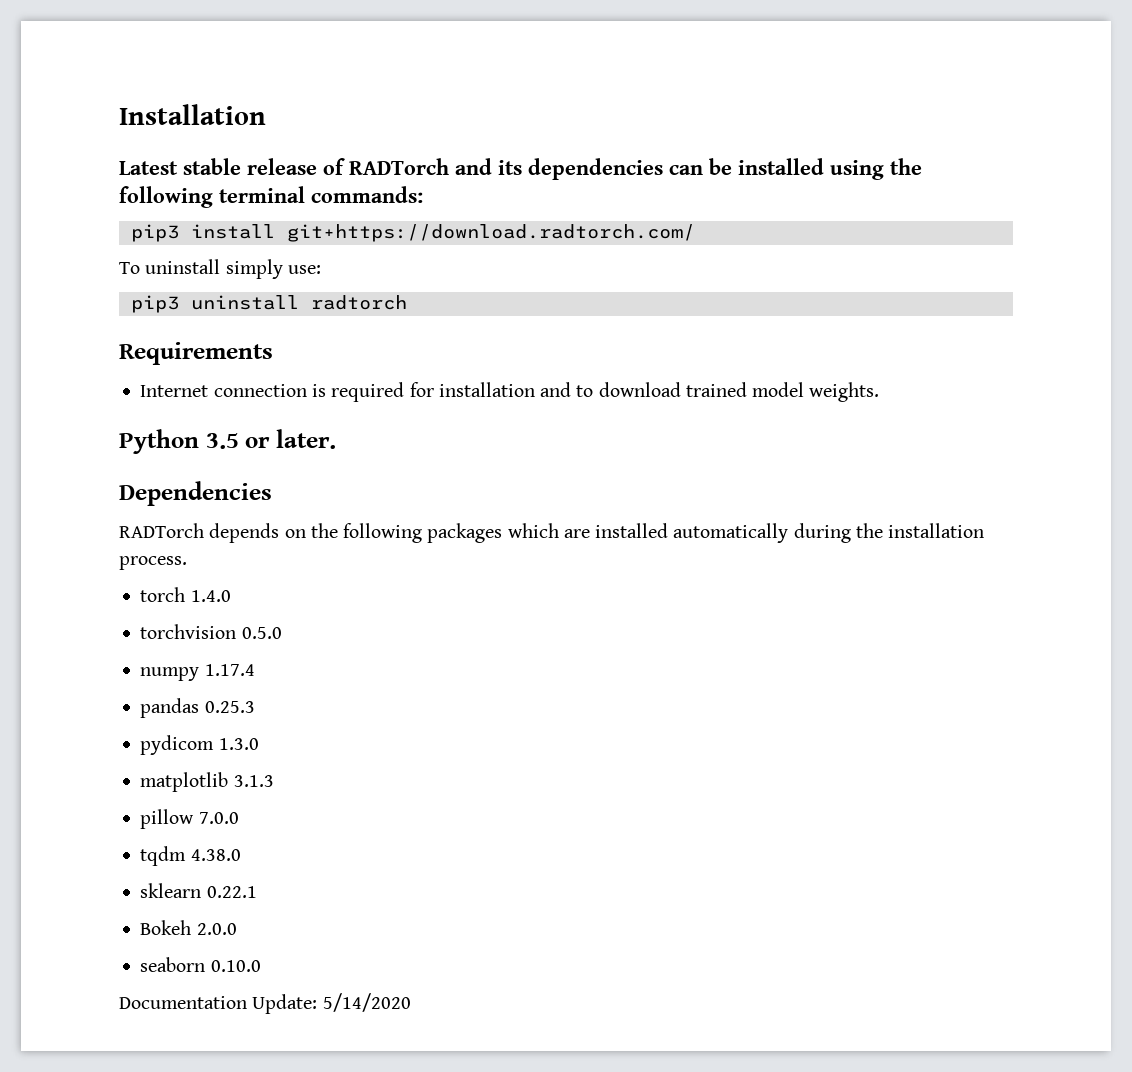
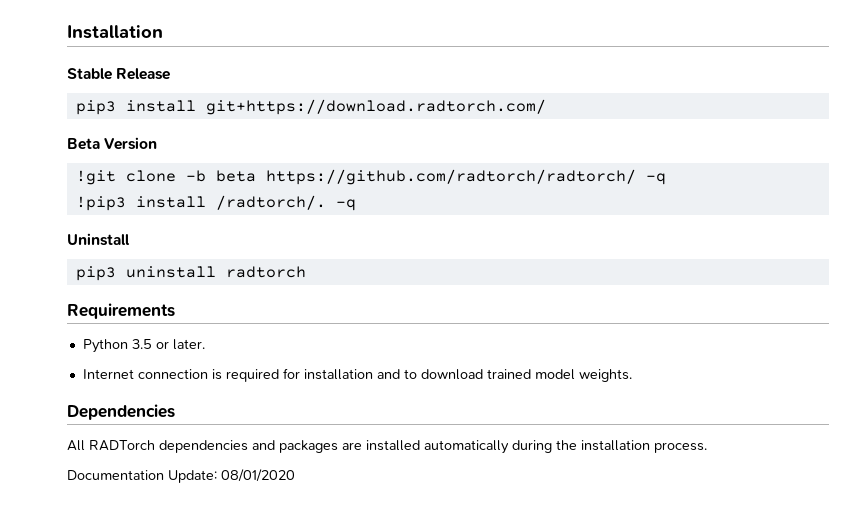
[119,158,922,180] [119,186,423,208] [130,224,695,242] [119,259,321,279] Latest stable release of RADTorch and its dependencies can be installed using the following terminal commands: // pip3 install git+https://download.radtorch.com/ // To uninstall simply use: -> [67,68,171,80] [75,99,546,115] [67,137,158,150] [75,169,666,185] [75,195,356,211] [67,233,130,246] Stable Release // pip3 install git+https://download.radtorch.com/ // Beta Version // !git clone -b beta https://github.com/radtorch/radtorch/ -q // !pip3 install /radtorch/. -q // Uninstall
(273, 353) none -> [82,339,205,353] // Python 3.5 or later.
[119,429,336,454] [119,481,272,506] [119,523,559,543] Python 3.5 or later. // Dependencies // RADTorch depends on the following packages which -> [67,404,175,420] [67,440,338,453] Dependencies // All RADTorch dependencies and packages
[140,587,231,602] [140,624,282,639] [140,664,255,681] [140,698,255,718] [140,735,259,755] [140,772,274,792] [140,809,239,829] [140,846,241,866] [140,883,257,898] [140,920,237,935] [140,957,261,972] // torch 1.4.0 // torchvision 0.5.0 // numpy 1.17.4 // pandas 0.25.3 // pydicom 1.3.0 // matplotlib 3.1.3 // pillow 7.0.0 // tqdm 4.38.0 // sklearn 0.22.1 // Bokeh 2.0.0 // seaborn 0.10.0 -> (707, 447) none
[322,993,411,1012] 5/14/2020 -> [221,469,295,482] 08/01/2020

